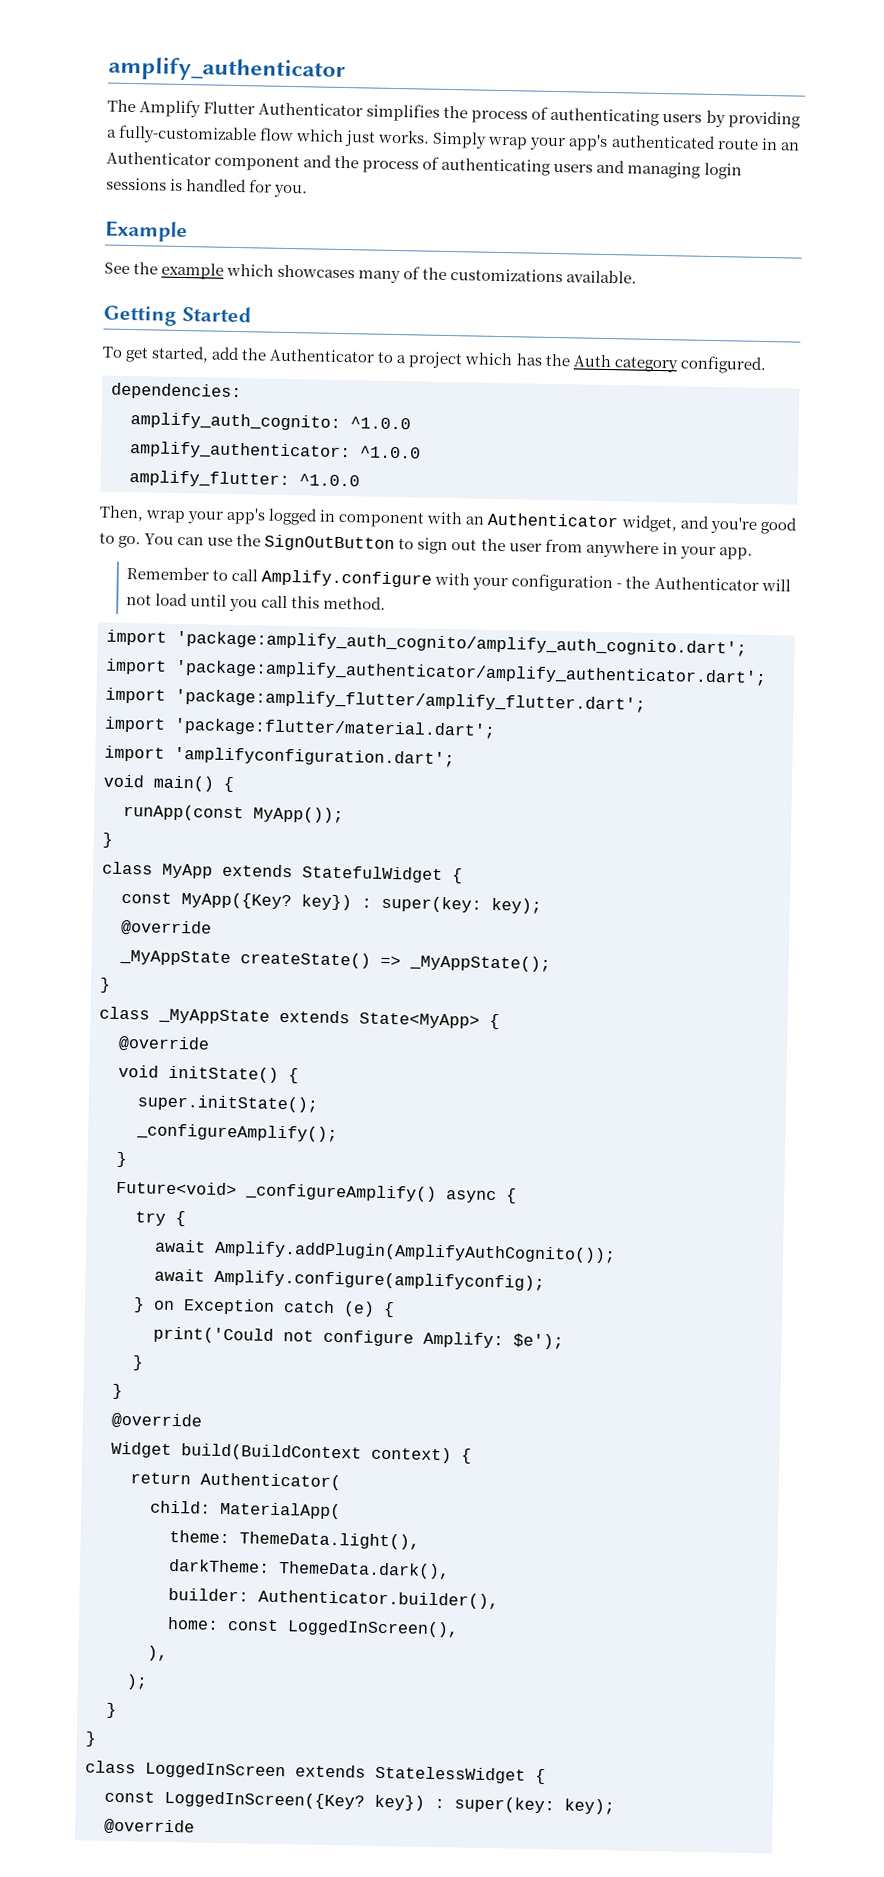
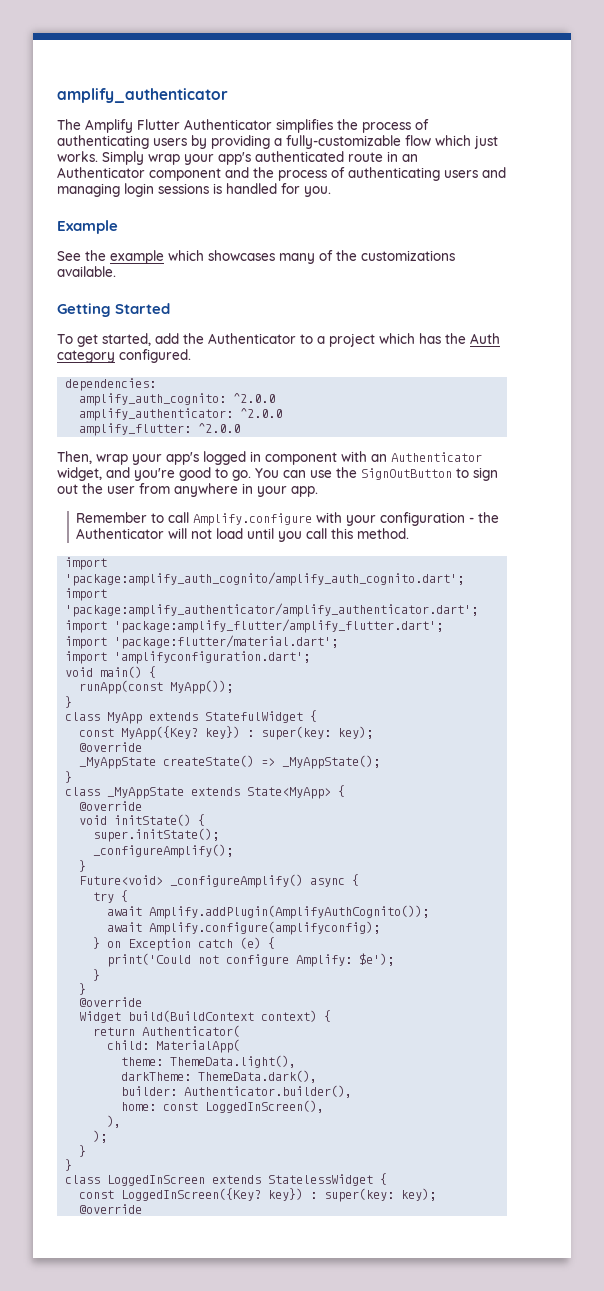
[350,416,411,430] ^1.0.0 -> [233,393,276,403] ^2.0.0
[360,445,421,459] ^1.0.0 -> [240,408,283,418] ^2.0.0
[299,473,360,487] ^1.0.0 -> [198,423,241,433] ^2.0.0

